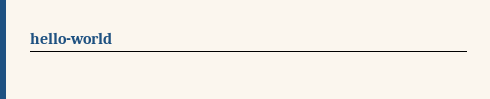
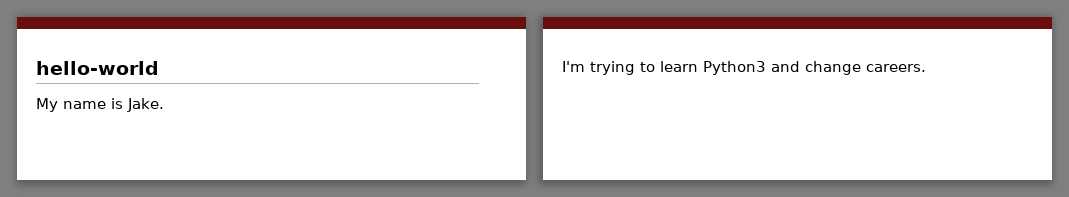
(112, 38) none -> [36,98,164,112] [562,61,926,75] // My name is Jake. // I'm trying to learn Python3 and change careers.

